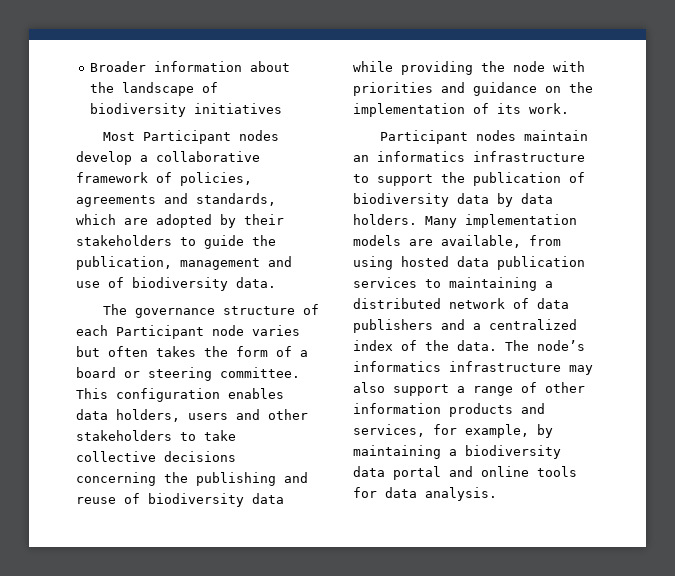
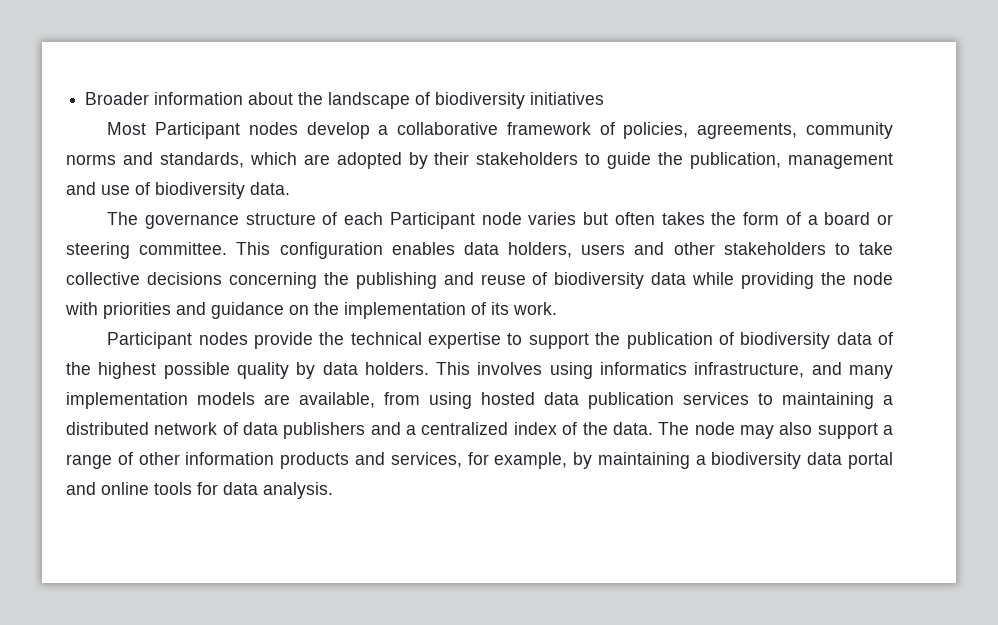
[76,195,156,207] agreements -> [697,122,893,139] [66,154,116,165] agreements, community norms
[524,130,589,141] [353,151,585,162] maintain an informatics infrastructure -> [253,332,502,349] provide the technical expertise
[497,193,553,207] [353,214,457,228] by data holders. Many -> [877,332,893,345] [66,362,893,379] of the highest possible quality by data holders. This involves using informatics infrastructure, and many
[537,340,585,351] [353,361,561,372] node’s informatics infrastructure -> [694,422,735,435] node

